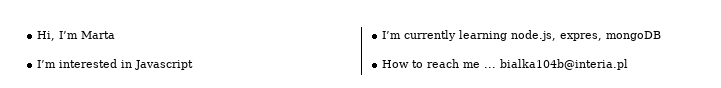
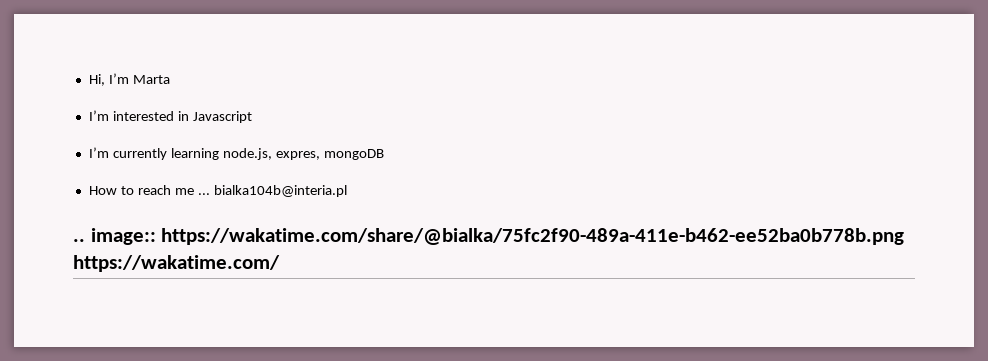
(629, 64) none -> [73,228,905,245] [73,255,280,272] // .. image:: https://wakatime.com/share/@bialka/75fc2f90-489a-411e-b462-ee52ba0b778b.png https://wakatime.com/

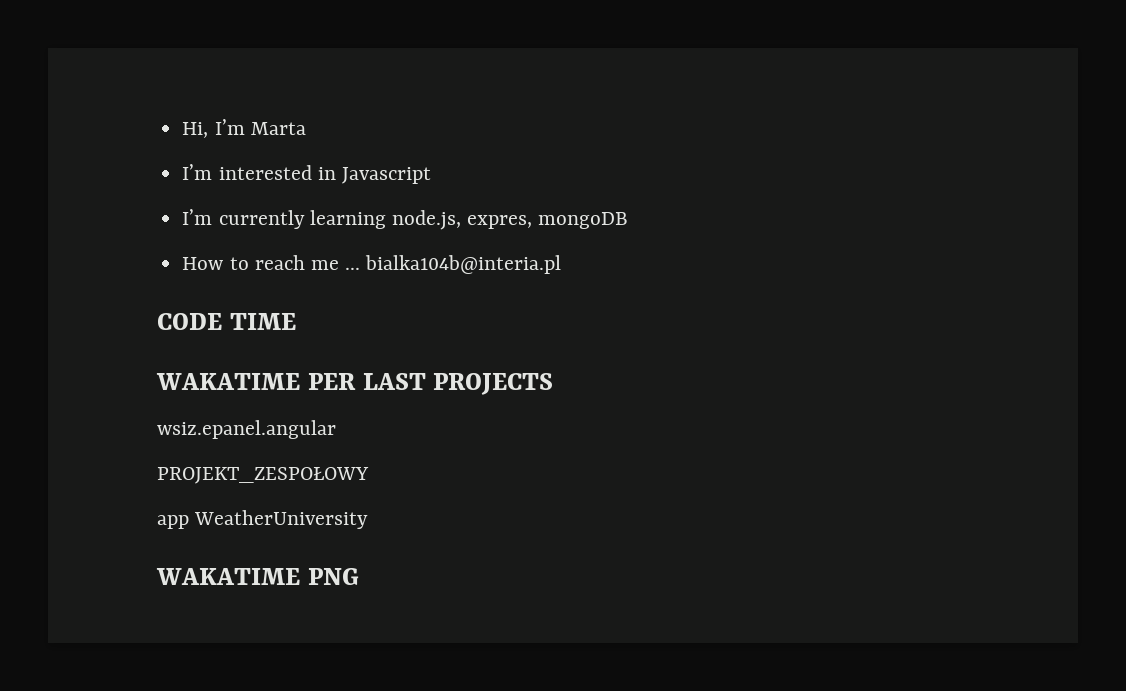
[73,228,905,245] [73,255,280,272] .. image:: https://wakatime.com/share/@bialka/75fc2f90-489a-411e-b462-ee52ba0b778b.png https://wakatime.com/ -> [157,313,296,330] [156,373,554,395] [157,420,336,439] [157,467,369,484] [157,510,369,529] [156,568,359,585] CODE TIME // WAKATIME PER LAST PROJECTS // wsiz.epanel.angular // PROJEKT_ZESPOŁOWY // app WeatherUniversity // WAKATIME PNG

